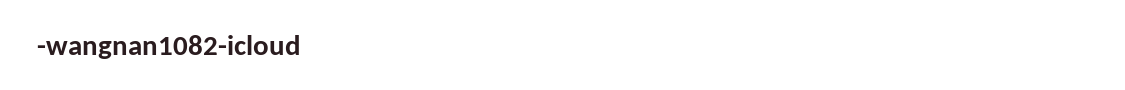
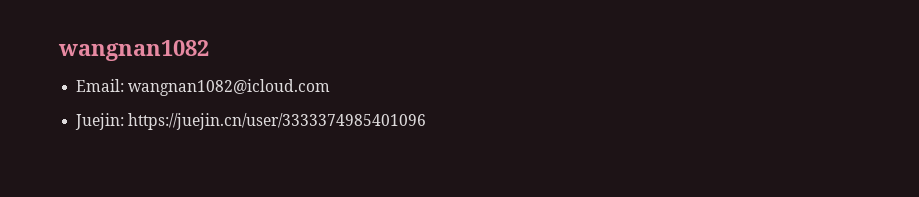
[37,35,301,59] -wangnan1082-icloud -> [58,40,209,61] [76,79,331,96] [75,113,427,130] wangnan1082 // Email: wangnan1082@icloud.com // Juejin: https://juejin.cn/user/3333374985401096

